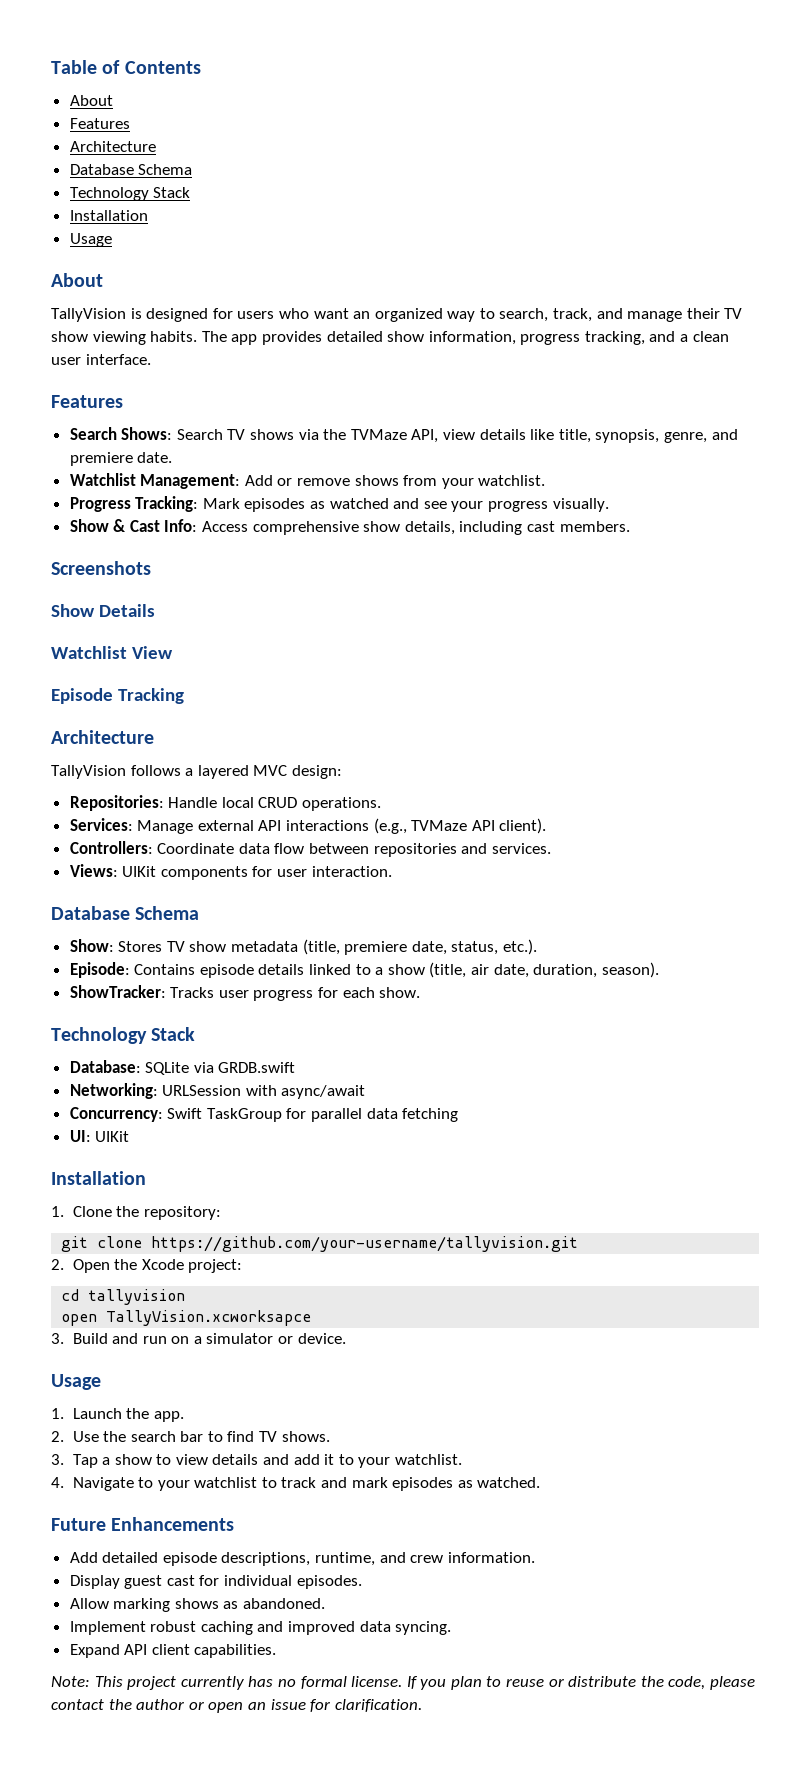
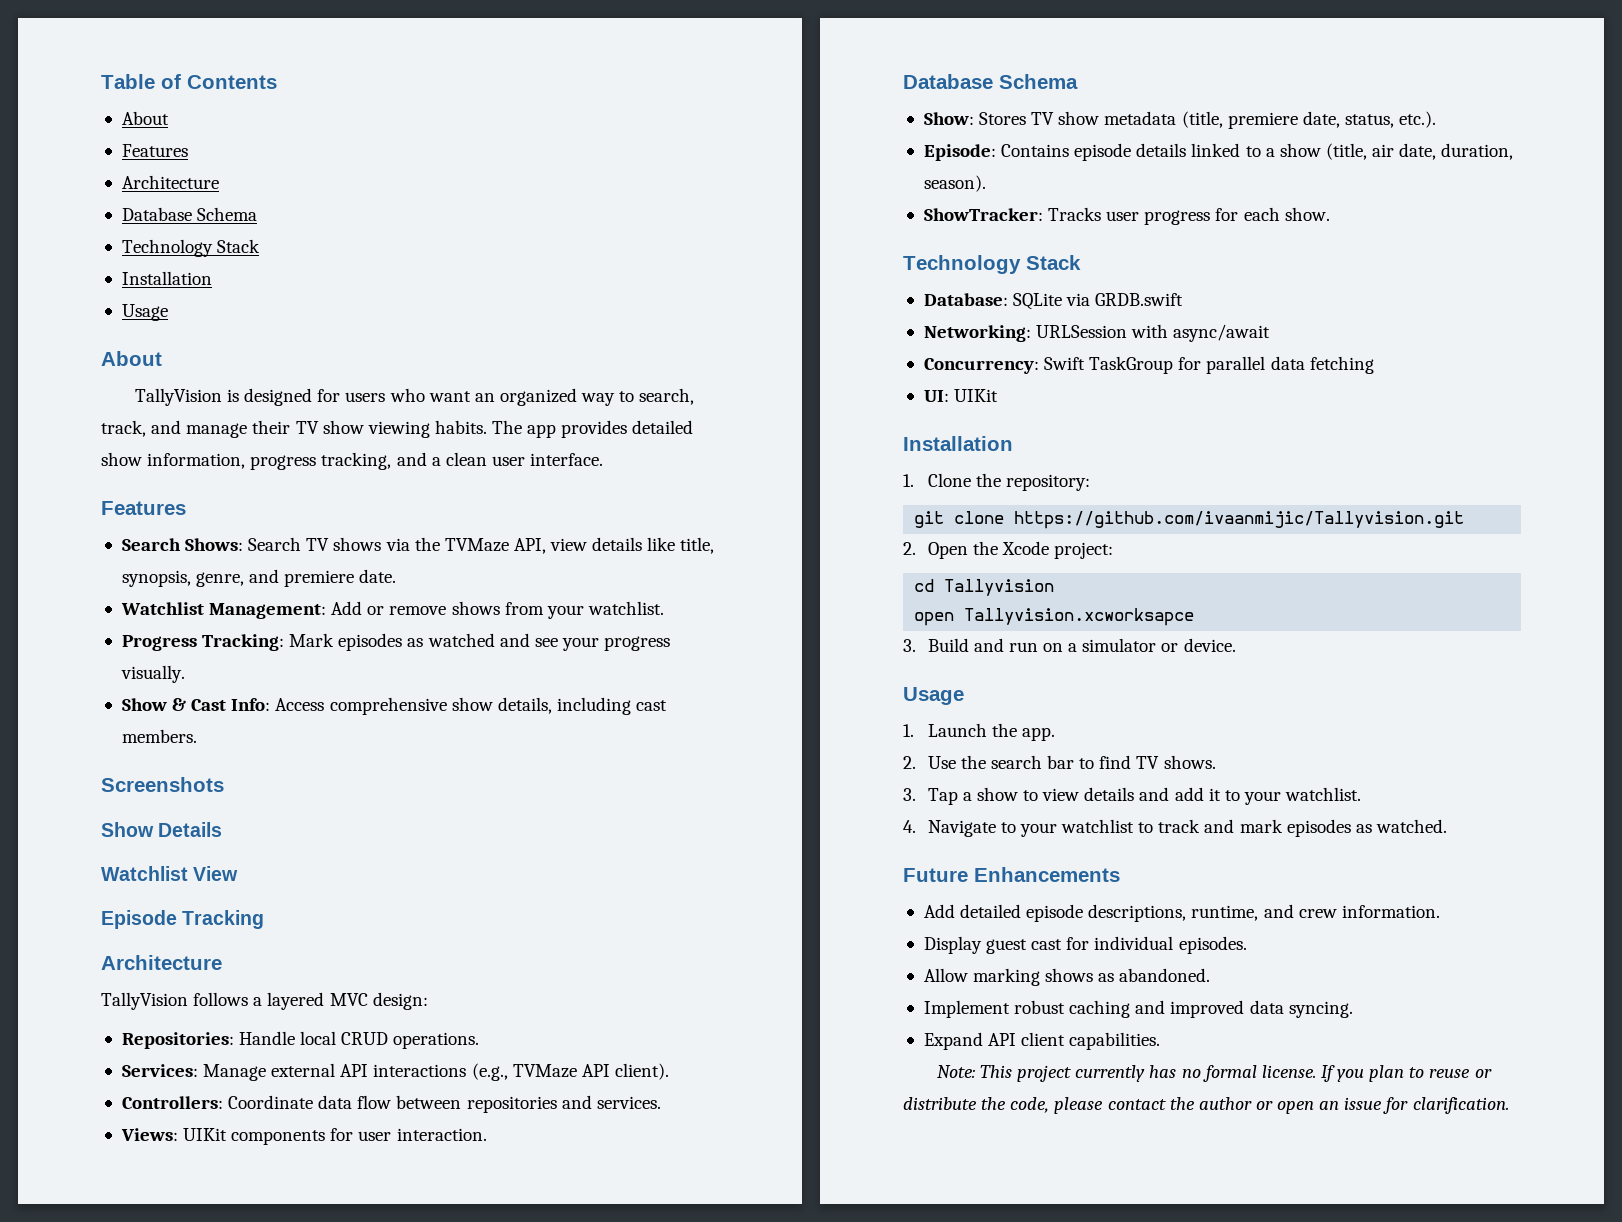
[151,1236,579,1252] https://github.com/your-username/tallyvision.git -> [1014,511,1465,529] https://github.com/ivaanmijic/Tallyvision.git
[88,1289,186,1305] [61,1310,312,1326] tallyvision // open TallyVision.xcworksapce -> [944,579,1055,596] [914,608,1195,626] Tallyvision // open Tallyvision.xcworksapce

